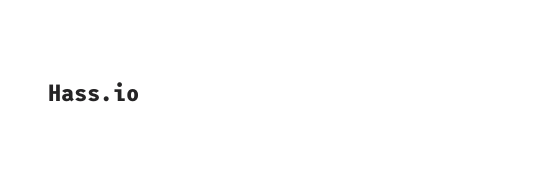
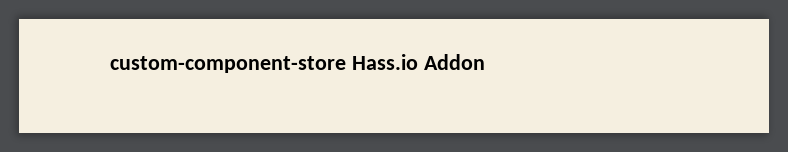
[48,82,139,102] Hass.io -> [110,54,485,73] custom-component-store Hass.io Addon

